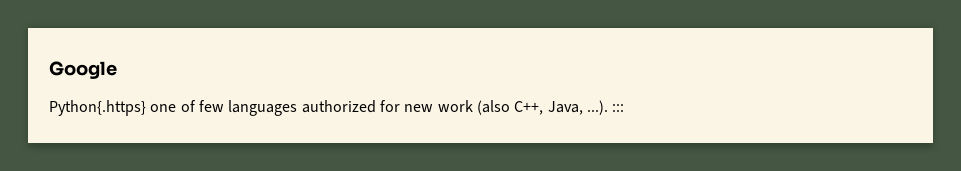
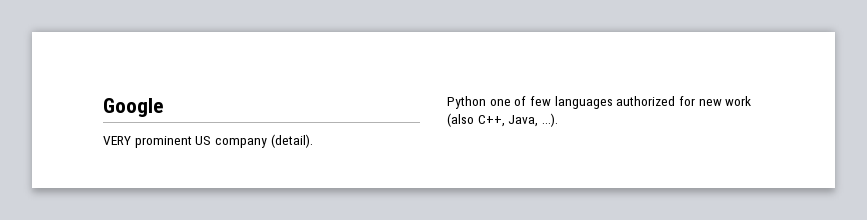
[49,100,146,116] Python{.https} -> [103,134,313,148] [447,96,486,109] VERY prominent US company (detail). // Python
[612,104,625,112] ::: -> (558, 120) none

